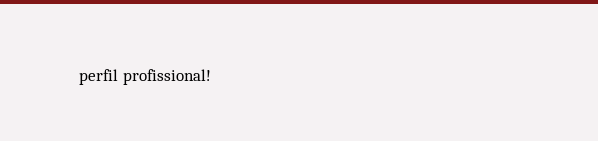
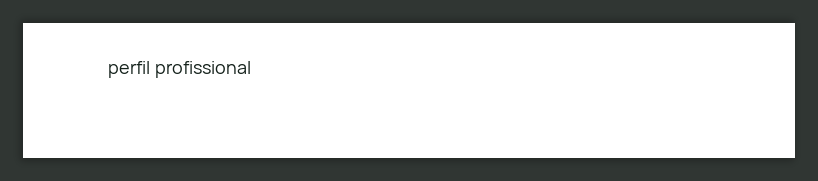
[122,69,211,85] profissional! -> [154,61,251,78] profissional

